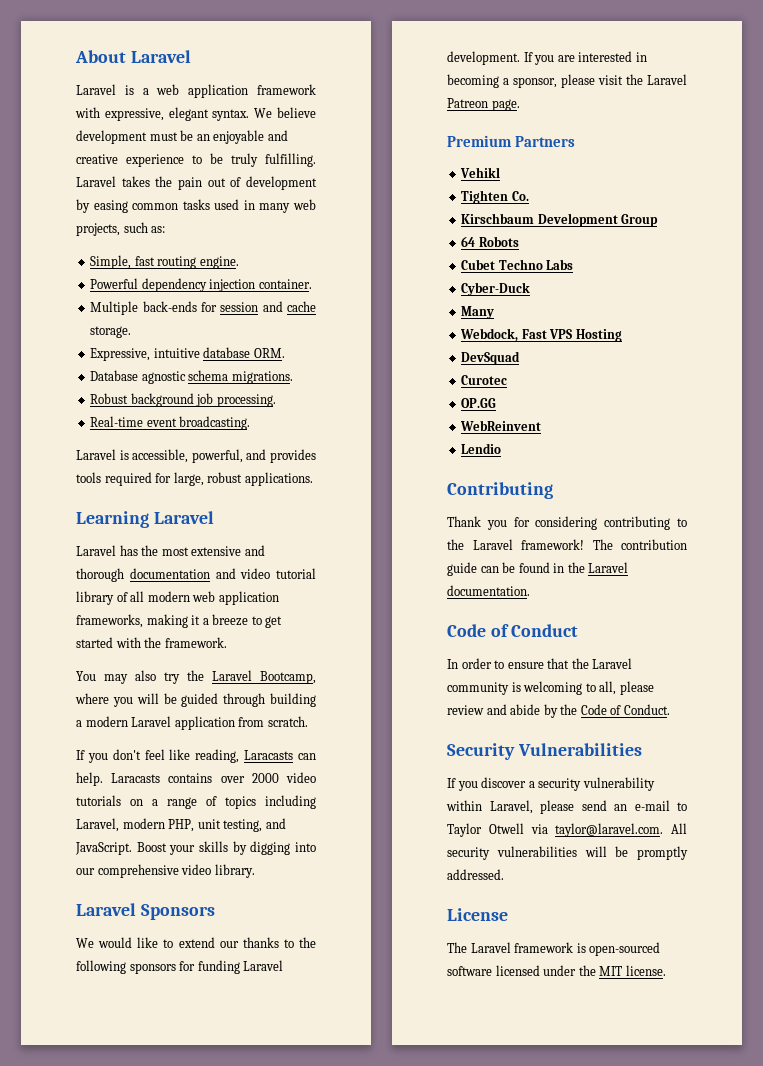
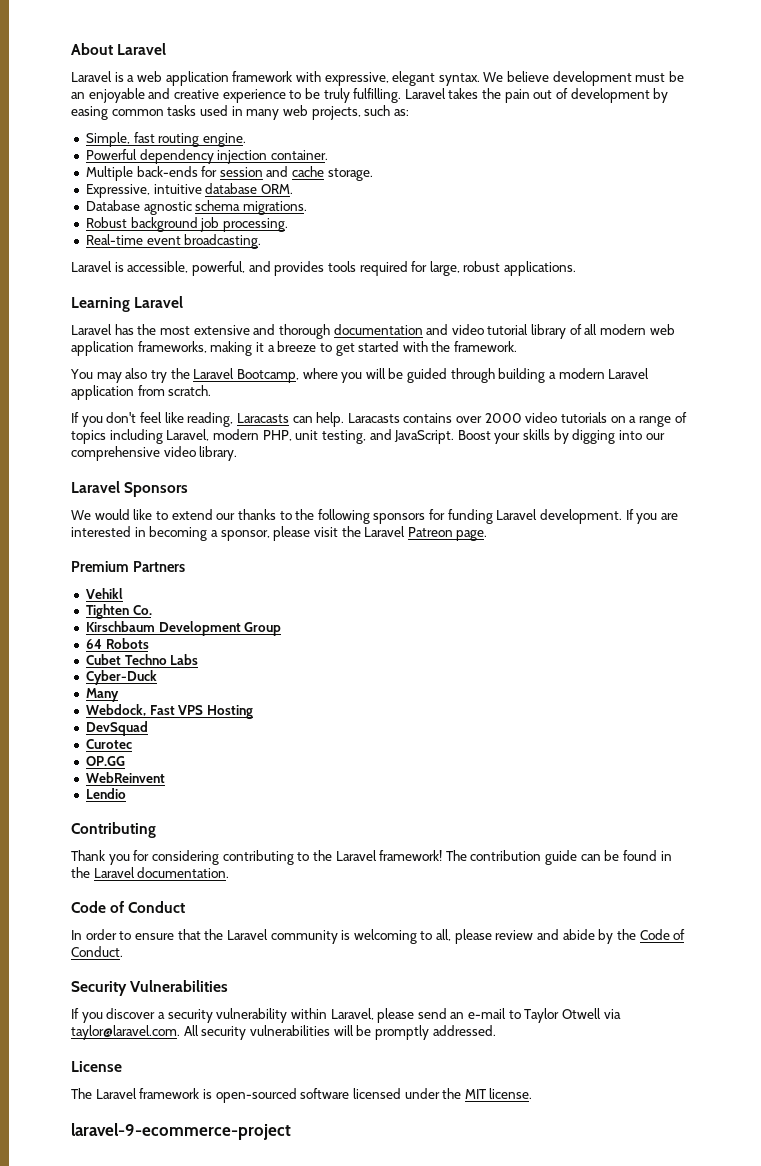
(666, 970) none -> [71,1123,291,1140] // laravel-9-ecommerce-project

